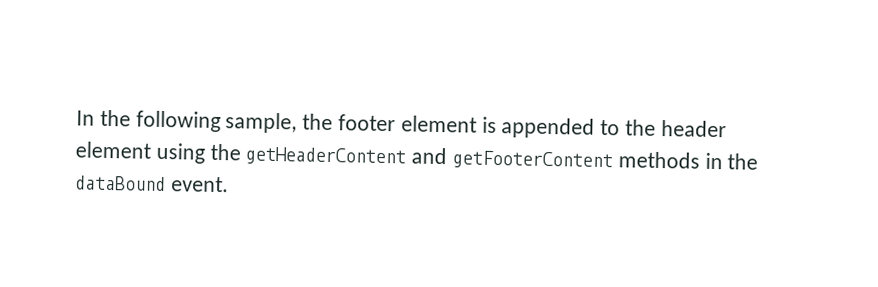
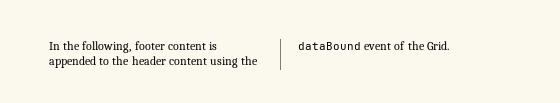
[135,110,477,134] following sample, the footer element -> [82,41,206,53] following, footer content
[75,141,151,159] element -> [168,58,207,65] content
[245,146,759,171] [75,175,229,193] getHeaderContent and getFooterContent methods in the dataBound event. -> [298,41,449,50] dataBound event of the Grid.

